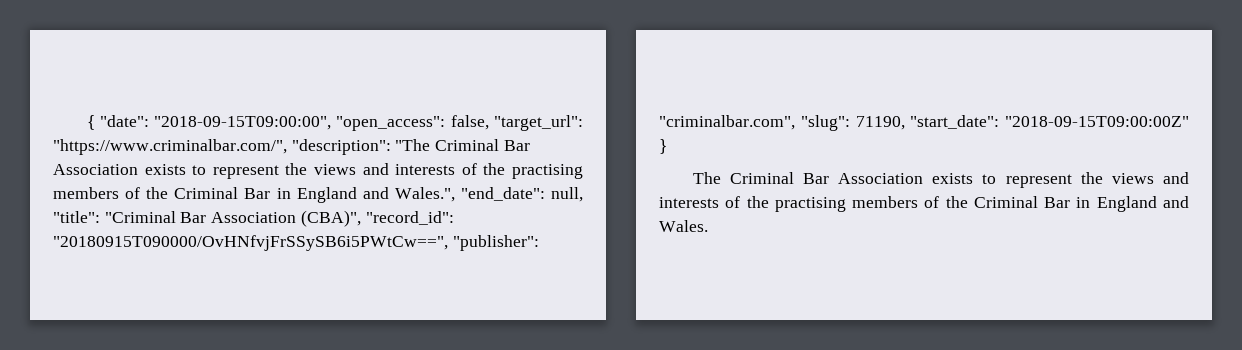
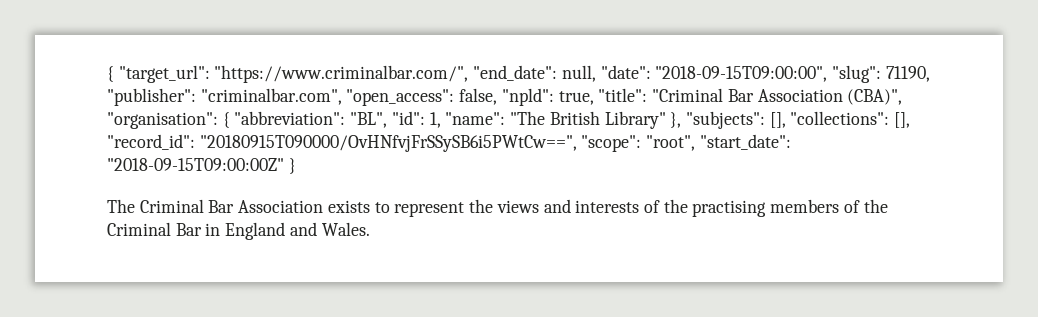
[86,115,583,131] [53,139,530,155] [53,163,584,179] [53,187,583,203] { "date": "2018-09-15T09:00:00", "open_access": false, "target_url": "https://www.criminalbar.com/", "description": "The Criminal Bar Association exists to represent the views and interests of the practising members of the Criminal Bar in England and Wales.", "end_date": null, -> [107,65,930,83] [107,88,594,106] { "target_url": "https://www.criminalbar.com/", "end_date": null, "date": "2018-09-15T09:00:00", "slug": 71190, "publisher": "criminalbar.com", "open_access": false, "npld": true,
[365,211,454,225] [53,235,539,251] [659,115,905,131] "record_id": "20180915T090000/OvHNfvjFrSSySB6i5PWtCw==", "publisher": "criminalbar.com", "slug": 71190, -> [107,111,911,129] [107,134,696,152] "organisation": { "abbreviation": "BL", "id": 1, "name": "The British Library" }, "subjects": [], "collections": [], "record_id": "20180915T090000/OvHNfvjFrSSySB6i5PWtCw==", "scope": "root",

